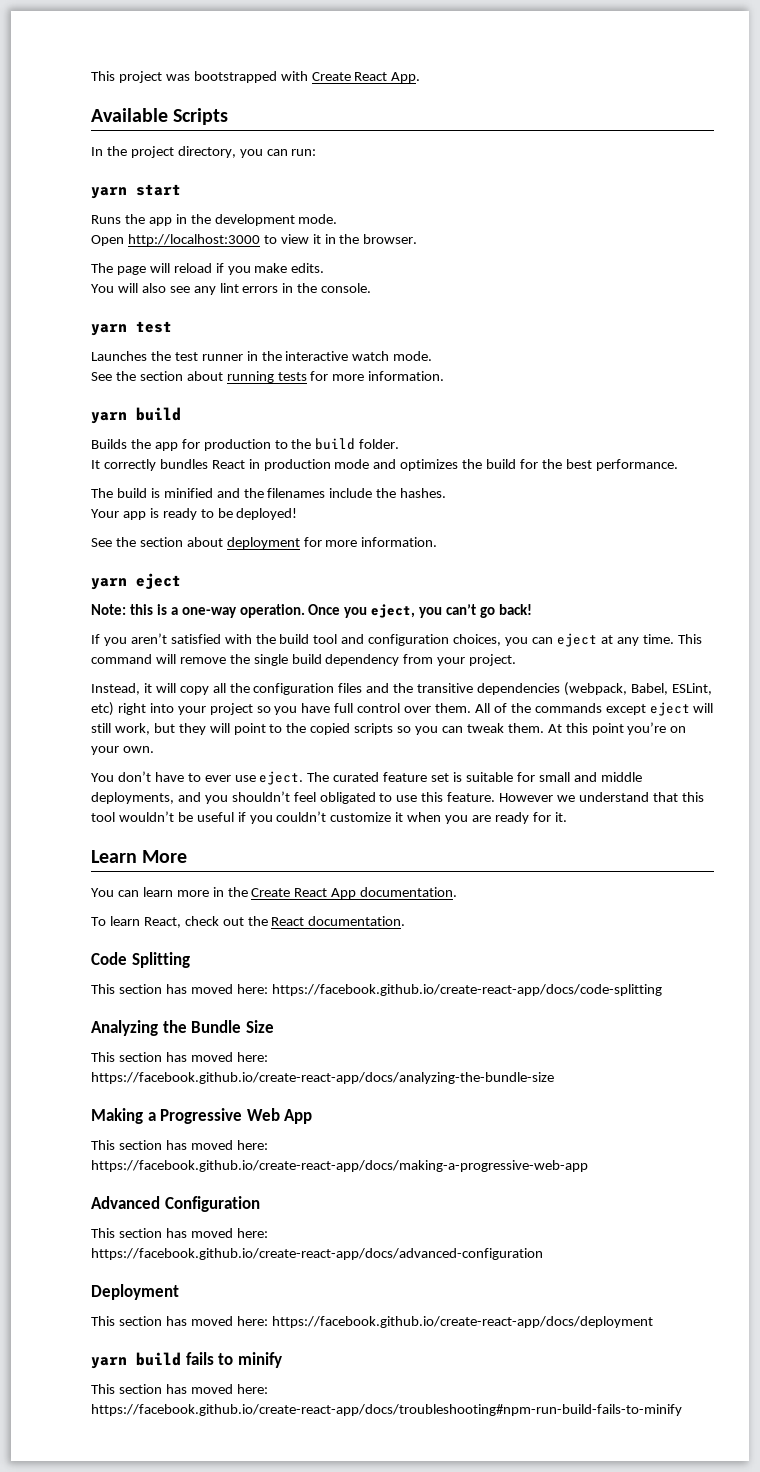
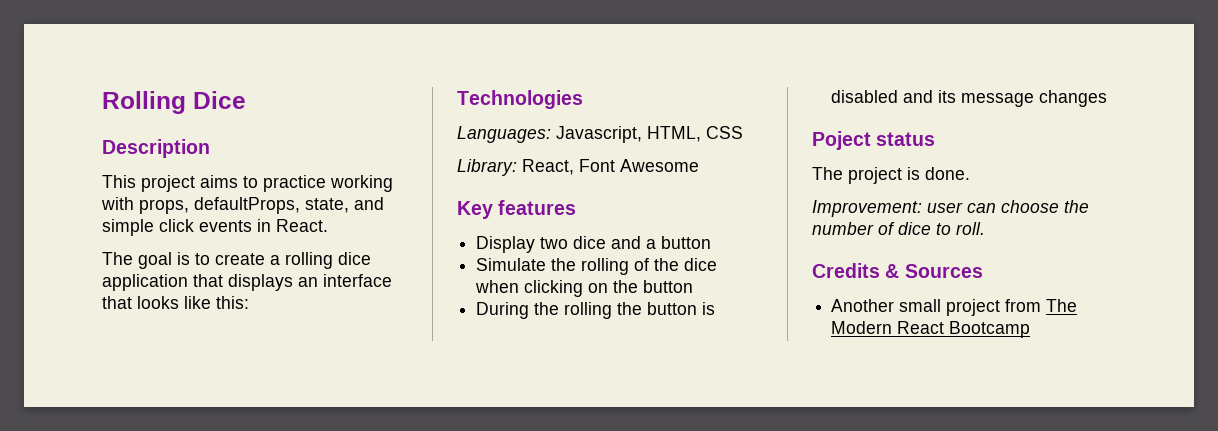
[91,71,421,83] [91,108,229,125] [91,146,317,158] [91,184,181,199] [91,214,338,226] [91,234,418,246] [91,263,325,275] [91,283,372,295] [91,321,172,336] [91,351,433,361] [91,371,445,383] [91,407,181,424] [91,438,400,451] [91,459,678,471] [91,488,447,498] [91,508,298,520] [91,537,438,549] [91,573,181,590] [91,604,532,618] [91,633,702,647] [91,654,517,666] [91,682,712,696] [91,702,714,716] [91,722,687,735] [91,746,154,755] [91,771,642,785] [91,791,704,804] [91,811,567,824] [91,850,188,863] [91,887,458,899] [91,916,406,928] [91,952,190,968] [91,984,662,996] [91,1020,274,1036] [91,1052,268,1062] [91,1072,554,1084] [91,1108,313,1124] [91,1140,268,1150] [91,1160,588,1172] [91,1196,260,1212] [91,1228,268,1238] [91,1248,543,1260] [91,1284,179,1300] [91,1316,653,1328] [91,1352,282,1369] [91,1384,268,1394] [91,1404,682,1416] This project was bootstrapped with Create React App. // Available Scripts // In the project directory, you can run: // yarn start // Runs the app in the development mode. // Open http://localhost:3000 to view it in the browser. // The page will reload if you make edits. // You will also see any lint errors in the console. // yarn test // Launches the test runner in the interactive watch mode. // See the section about running tests for more information. // yarn build // Builds the app for production to the build folder. // It correctly bundles React in production mode and optimizes the build for the best performance. // The build is minified and the filenames include the hashes. // Your app is ready to be deployed! // See the section about deployment for more information. // yarn eject // Note: this is a one-way operation. Once you eject, you can’t go back! // If you aren’t satisfied with the build tool and configuration choices, you can eject at any time. This command will remove the single build dependency from your project. // Instead, it will copy all the configuration files and the transitive dependencies (webpack, Babel, ESLint, etc) right into your project so you have full control over them. All of the commands except eject will still work, but they will point to the copied scripts so you can tweak them. At this point you’re on your own. // You don’t have to ever use eject. The curated feature set is suitable for small and middle deployments, and you shouldn’t feel obligated to use this feature. However we understand that this tool wouldn’t be useful if you couldn’t customize it when you are ready for it. // Learn More // You can learn more in the Create React App documentation. // To learn React, check out the React documentation. // Code Splitting // This section has moved here: https://facebook.github.io/create-react-app/docs/code-splitting // Analyzing the Bundle Size // This section has moved here: https://facebook.github.io/create-react-app/docs/analyzing-the-bundle-size // Making a Progressive Web App // This section has moved here: https://facebook.github.io/create-react-app/docs/making-a-progressive-web-app // Advanced Configuration // This section has moved here: https://facebook.github.io/create-react-app/docs/advanced-configuration // Deployment // This section has moved here: https://facebook.github.io/create-react-app/docs/deployment // yarn build fails to minify // This section has moved here: https://facebook.github.io/create-react-app/docs/troubleshooting#npm-run-build-fails-to-minify -> [102,91,246,114] [102,139,210,158] [102,175,393,192] [101,197,384,214] [102,219,328,236] [102,252,371,269] [102,274,392,291] [102,296,249,309] [457,90,583,109] [457,126,743,143] [457,159,699,176] [457,200,577,219] [476,236,712,253] [476,258,718,275] [475,280,694,297] [476,302,716,319] [831,90,1108,107] [812,131,936,150] [812,167,970,184] [812,200,1089,217] [812,222,985,235] [812,263,983,278] [831,299,1078,316] [831,321,1031,338] Rolling Dice // Description // This project aims to practice working with props, defaultProps, state, and simple click events in React. // The goal is to create a rolling dice application that displays an interface that looks like this: // Technologies // Languages: Javascript, HTML, CSS // Library: React, Font Awesome // Key features // Display two dice and a button // Simulate the rolling of the dice when clicking on the button // During the rolling the button is disabled and its message changes // Poject status // The project is done. // Improvement: user can choose the number of dice to roll. // Credits & Sources // Another small project from The Modern React Bootcamp

